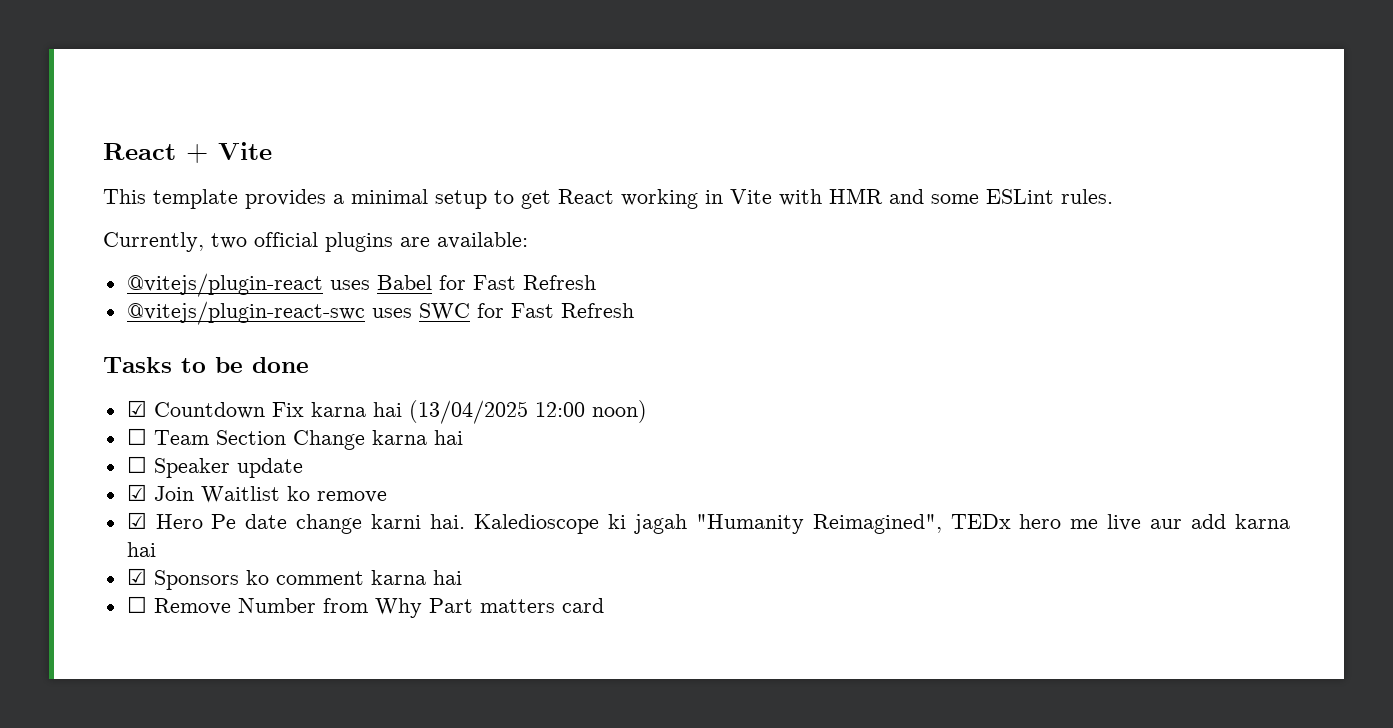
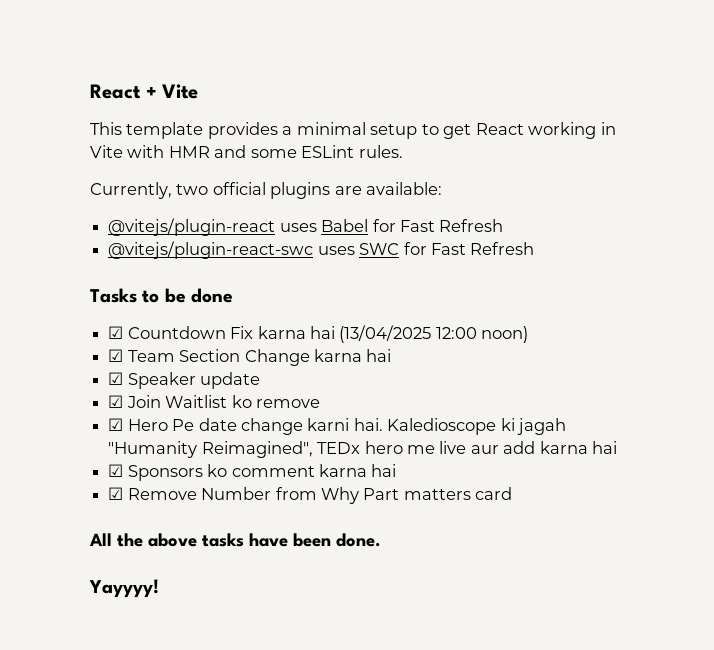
[126,428,147,445] ☐ -> [108,349,124,362] ☑
[126,456,147,473] ☐ -> [108,372,124,385] ☑
[126,596,147,613] ☐ -> [108,487,124,500] ☑
(604, 605) none -> [89,533,381,547] [89,579,159,598] // All the above tasks have been done. // Yayyyy!

